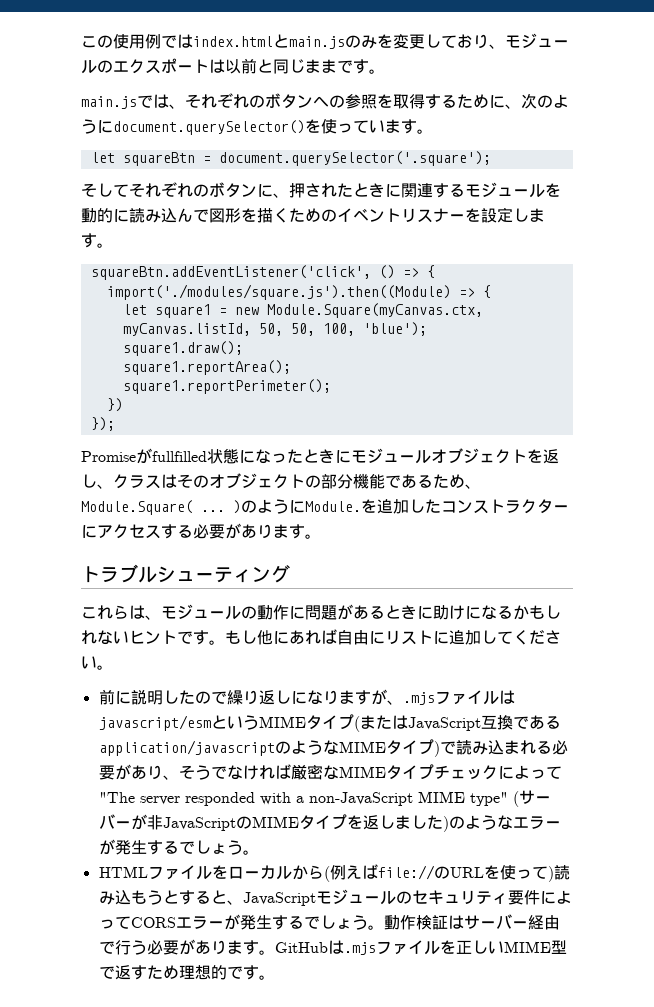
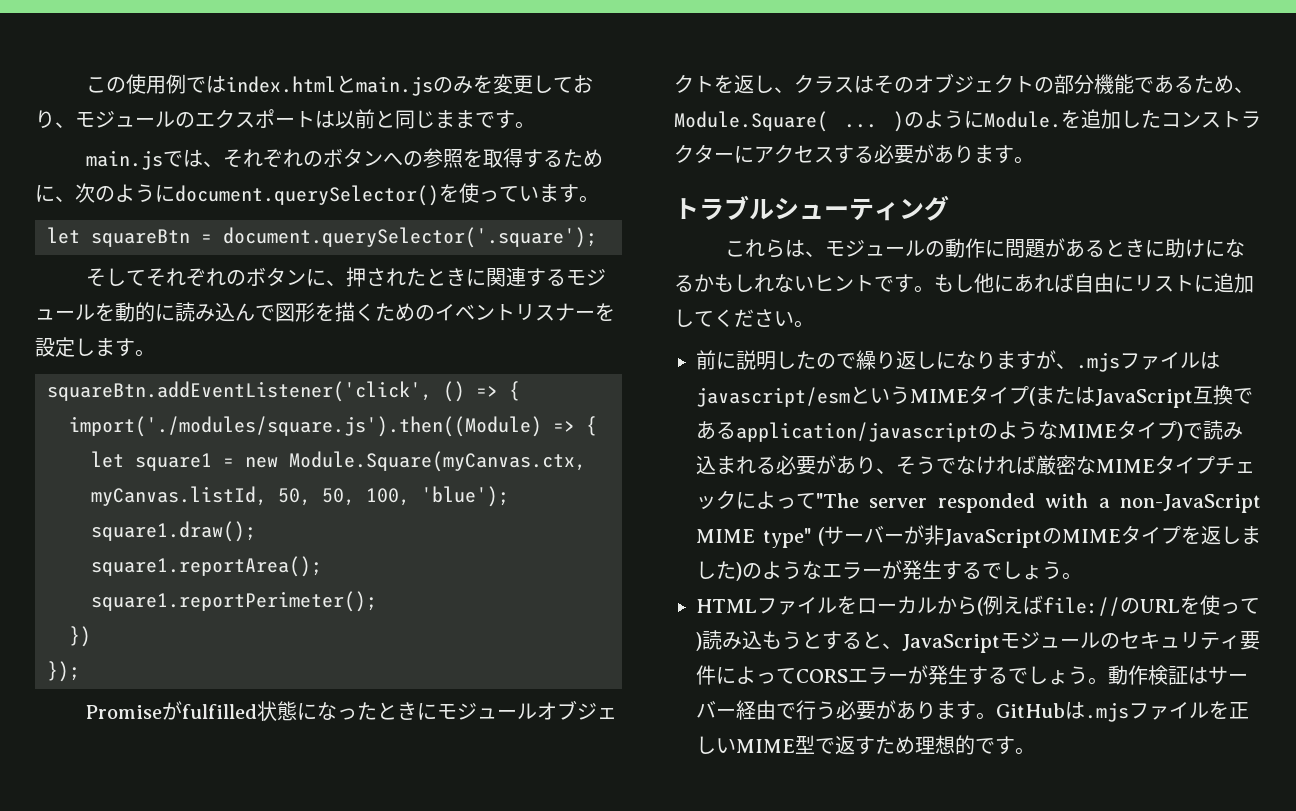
[152,451,207,462] fullfilled -> [181,704,257,719] fulfilled

